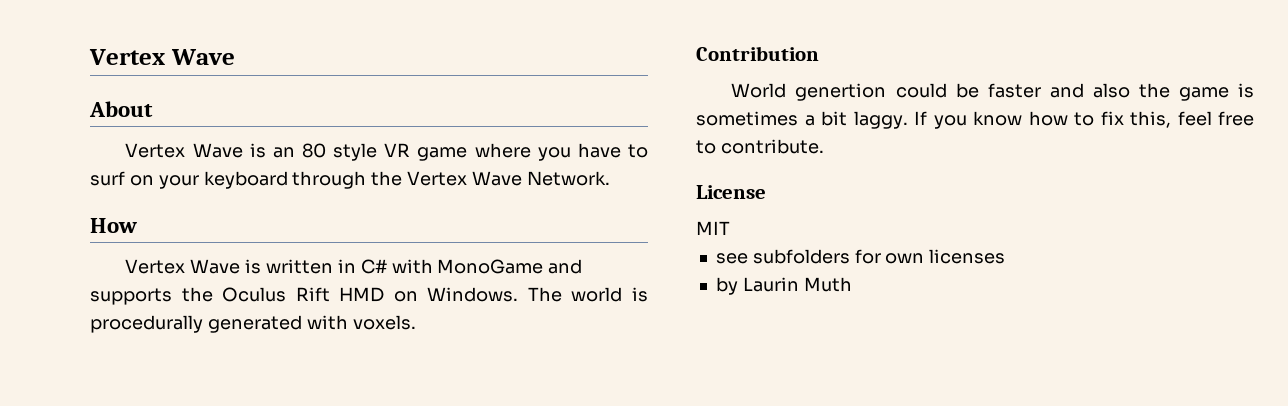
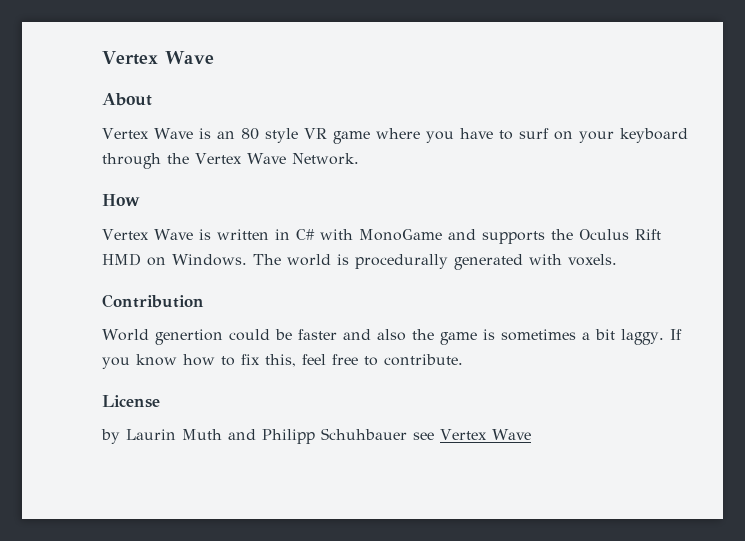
[696,221,730,235] [715,249,1006,264] [715,277,852,295] MIT // see subfolders for own licenses // by Laurin Muth -> [101,428,531,444] by Laurin Muth and Philipp Schuhbauer see Vertex Wave

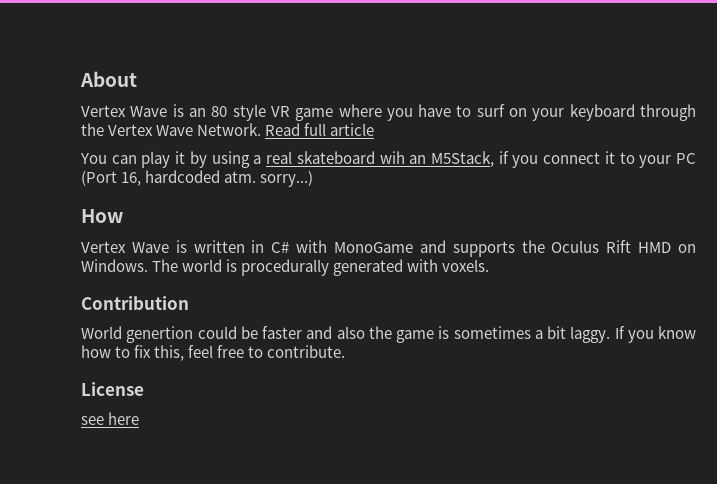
[102,51,214,65] Vertex Wave // -> (80, 79) none
(359, 159) none -> [265,123,375,136] [80,151,696,168] [81,170,314,187] Read full article // You can play it by using a real skateboard wih an M5Stack, if you connect it to your PC (Port 16, hardcoded atm. sorry...)
[101,428,531,444] by Laurin Muth and Philipp Schuhbauer see Vertex Wave -> [81,412,140,425] see here

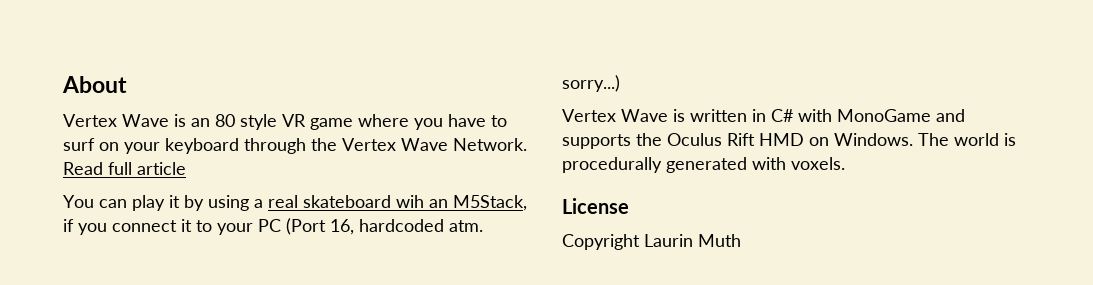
[81,209,123,223] // How -> (620, 83) none
[81,296,189,310] [81,326,696,343] [81,345,346,361] [81,382,144,396] [81,412,140,425] Contribution // World genertion could be faster and also the game is sometimes a bit laggy. If you know how to fix this, feel free to contribute. // License // see here -> [562,198,629,214] [562,234,741,250] License // Copyright Laurin Muth

